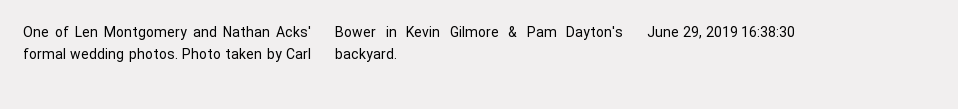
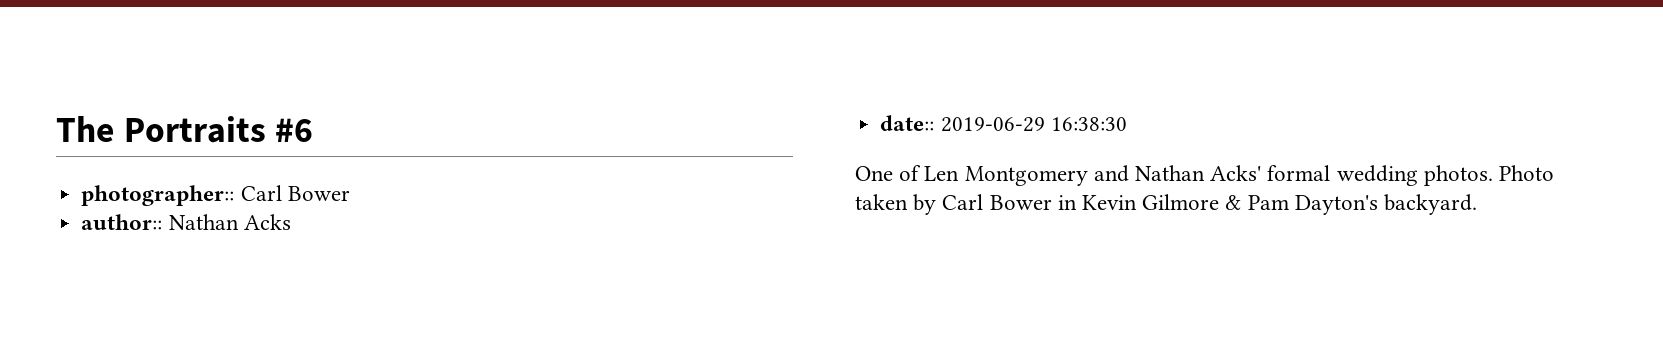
(23, 31) none -> [56,116,314,143] [81,185,350,206] [81,214,291,230] [880,115,1127,132] The Portraits #6 // photographer:: Carl Bower // author:: Nathan Acks // date:: 2019-06-29 16:38:30 //
[647,26,796,39] // June 29, 2019 16:38:30 -> (1478, 204) none

